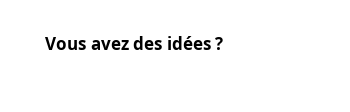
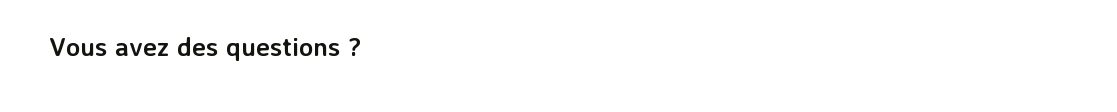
[166,36,211,50] idées -> [225,38,340,61] questions

